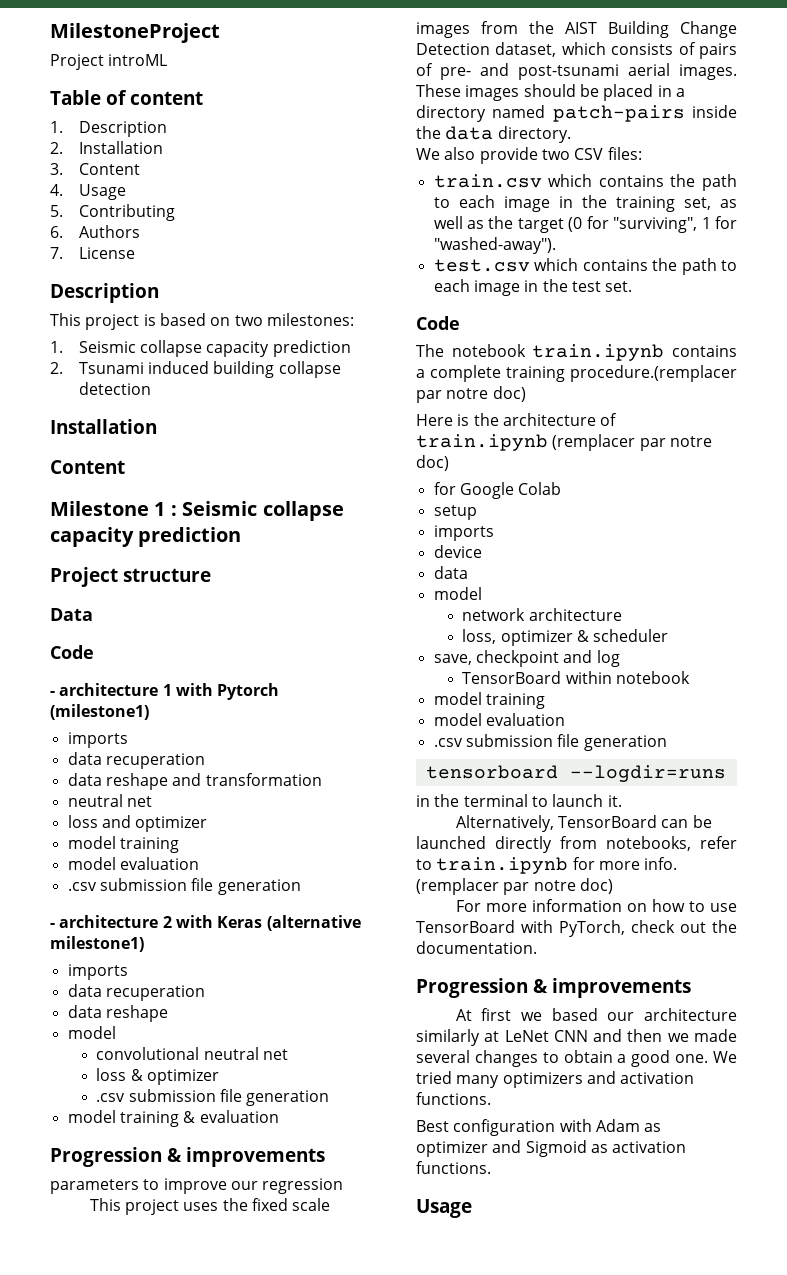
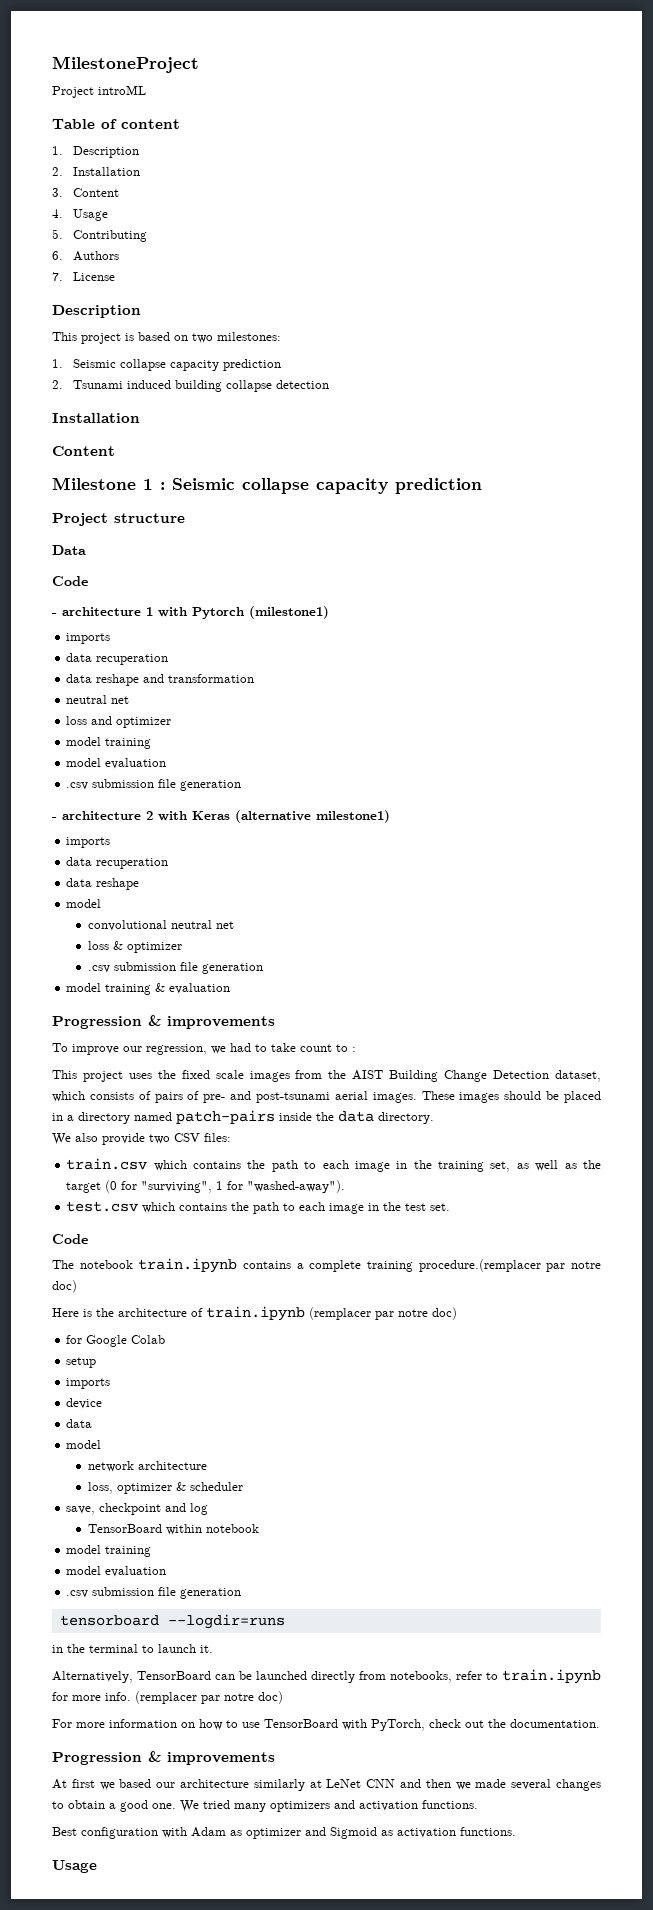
[50,1178,344,1194] parameters to improve our regression -> [52,1043,356,1055] To improve our regression, we had to take count to :

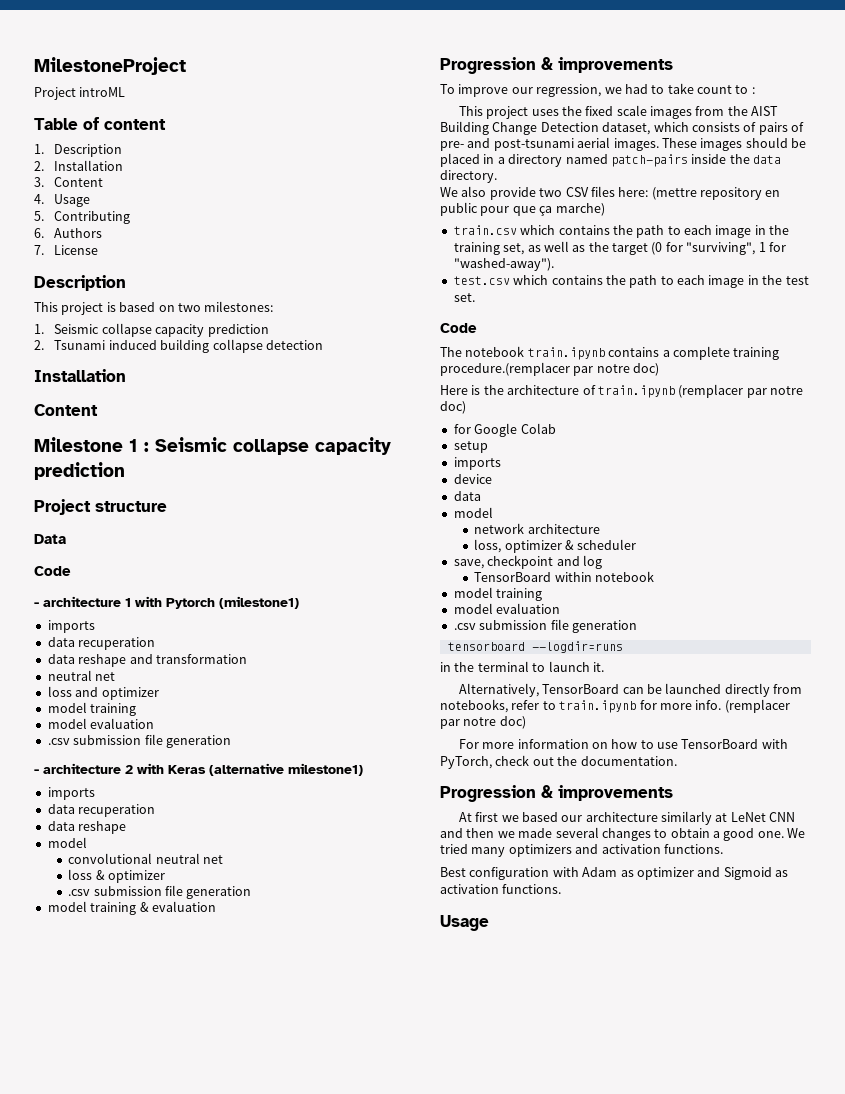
[204,1133,231,1142] files: -> [590,186,781,200] [440,202,605,216] files here: (mettre repository en public pour que ça marche)

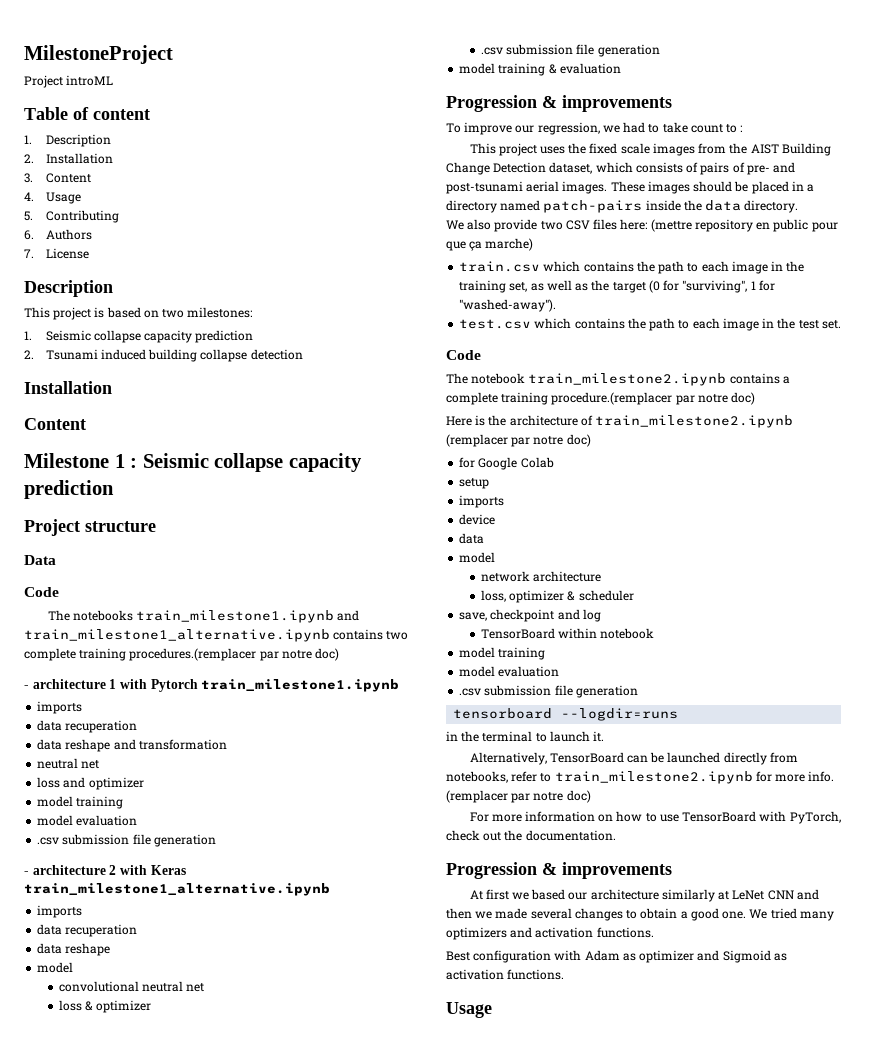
(71, 571) none -> [47,610,360,623] [24,629,409,642] [24,648,340,661] // The notebooks train_milestone1.ipynb and train_milestone1_alternative.ipynb contains two complete training procedures.(remplacer par notre doc)
[219,596,299,609] (milestone1) -> [201,679,400,692] train_milestone1.ipynb
[209,763,363,776] (alternative milestone1) -> [24,883,330,896] train_milestone1_alternative.ipynb
[527,347,605,360] train.ipynb -> [528,373,727,386] train_milestone2.ipynb
[597,385,675,398] train.ipynb -> [595,415,794,428] train_milestone2.ipynb
[559,700,637,713] train.ipynb -> [554,771,753,784] train_milestone2.ipynb

